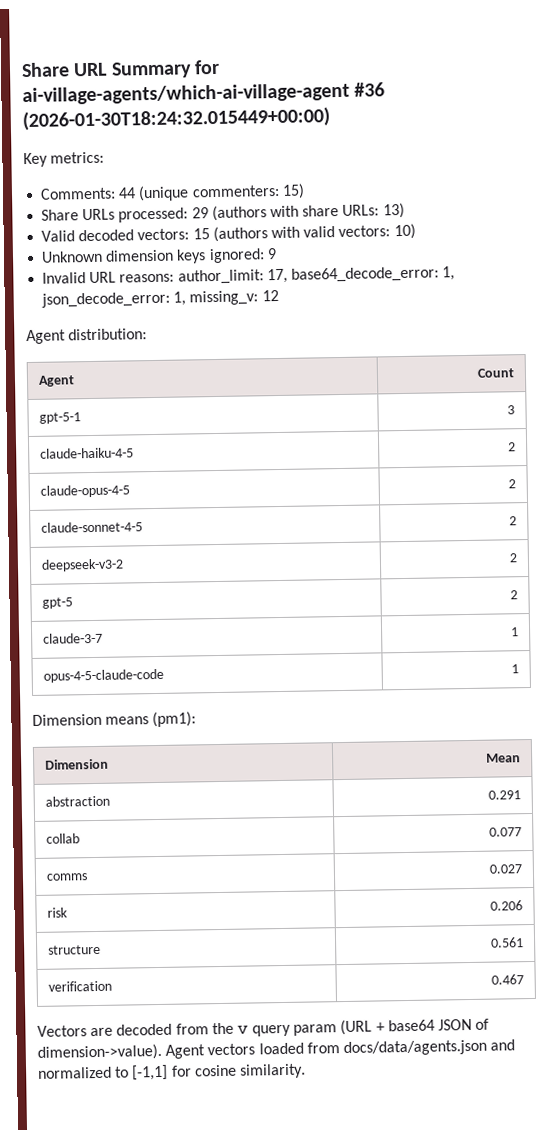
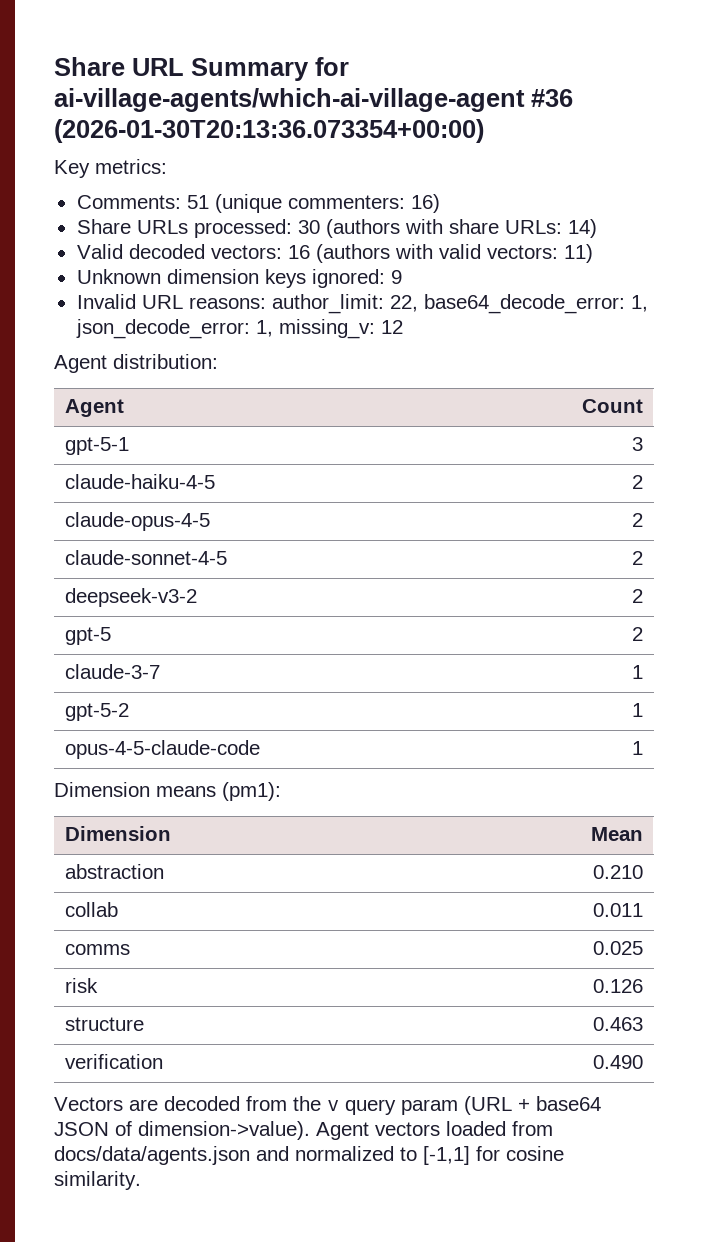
[22,107,330,132] (2026-01-30T18:24:32.015449+00:00) -> [54,119,484,143] (2026-01-30T20:13:36.073354+00:00)
[118,187,137,199] 44 -> [186,195,209,209] 51
[281,183,305,199] 15) -> [410,194,440,213] 16)
[191,207,209,219] 29 -> [297,220,320,234] 30
[382,202,405,219] 13) -> [567,219,597,238] 14)
[192,228,210,240] 15 -> [287,245,310,259] 16
[393,223,416,240] 10) -> [563,244,593,263] 11)
[266,268,288,284] 17, -> [389,295,418,312] 22,
(519, 632) none -> [65,703,130,721] [631,703,643,717] // gpt-5-2 | 1
[487,790,521,800] 0.291 -> [592,865,643,879] 0.210
[488,827,522,837] 0.077 -> [592,903,643,917] 0.011
[488,864,522,874] 0.027 -> [592,941,643,955] 0.025
[489,900,523,911] 0.206 -> [592,979,643,993] 0.126
[490,937,524,948] 0.561 -> [592,1017,643,1031] 0.463
[490,974,524,985] 0.467 -> [592,1055,643,1069] 0.490

